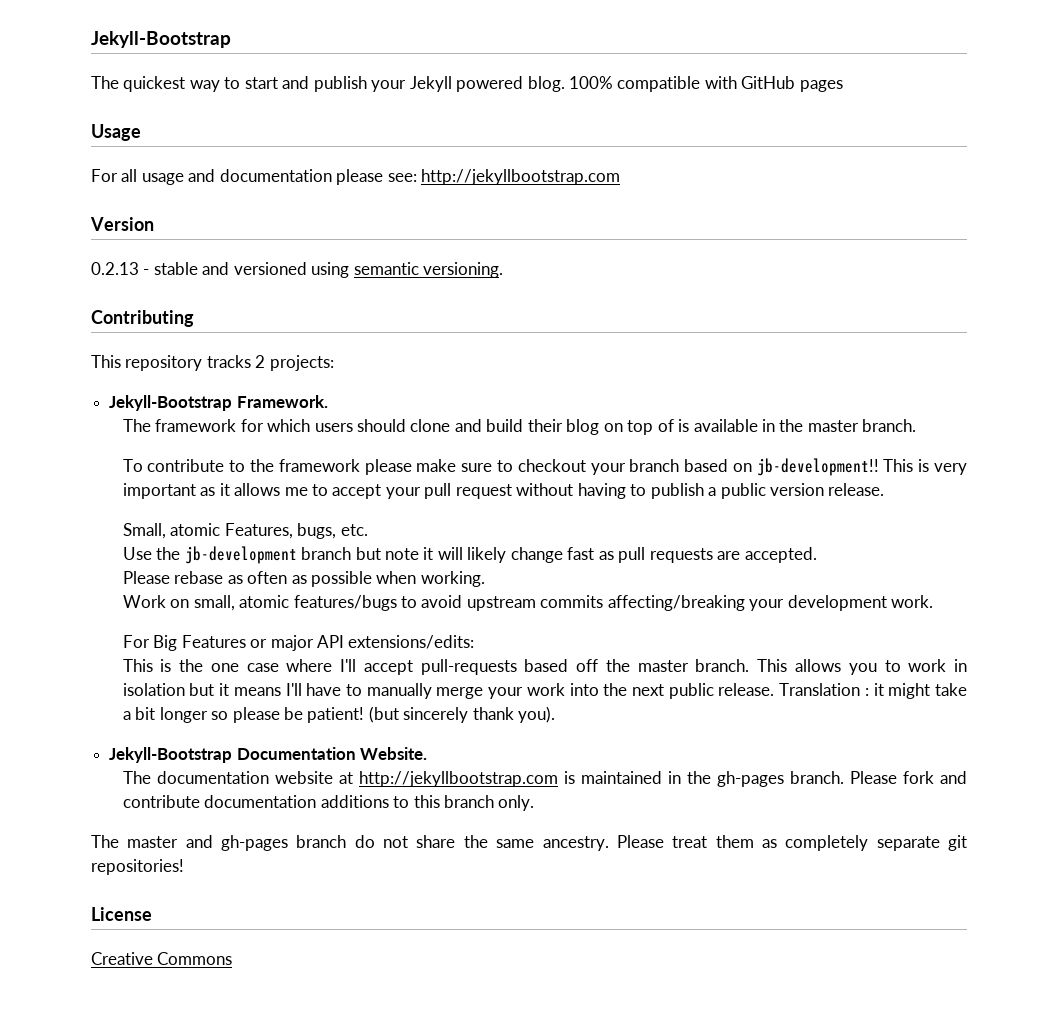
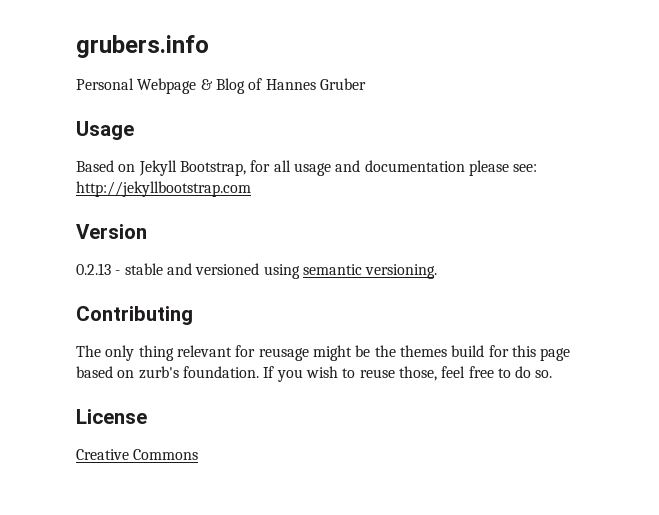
[91,31,231,48] [91,76,843,92] [91,124,141,141] [91,169,118,182] Jekyll-Bootstrap // The quickest way to start and publish your Jekyll powered blog. 100% compatible with GitHub pages // Usage // For -> [76,35,209,58] [76,78,366,94] [76,121,134,140] [76,160,271,176] grubers.info // Personal Webpage & Blog of Hannes Gruber // Usage // Based on Jekyll Bootstrap, for
[91,355,334,371] [109,395,328,411] [122,419,917,435] [122,458,967,476] [122,483,885,499] [122,523,368,539] [122,546,817,564] [122,571,485,587] [122,595,934,611] [122,635,475,651] [122,659,967,675] [122,683,967,699] [122,706,556,723] [109,747,428,763] [122,771,968,787] [122,795,535,811] [91,835,968,851] [91,859,184,875] This repository tracks 2 projects: // Jekyll-Bootstrap Framework. // The framework for which users should clone and build their blog on top of is available in the master branch. // To contribute to the framework please make sure to checkout your branch based on jb-development!! This is very important as it allows me to accept your pull request without having to publish a public version release. // Small, atomic Features, bugs, etc. // Use the jb-development branch but note it will likely change fast as pull requests are accepted. // Please rebase as often as possible when working. // Work on small, atomic features/bugs to avoid upstream commits affecting/breaking your development work. // For Big Features or major API extensions/edits: // This is the one case where I'll accept pull-requests based off the master branch. This allows you to work in isolation but it means I'll have to manually merge your work into the next public release. Translation : it might take a bit longer so please be patient! (but sincerely thank you). // Jekyll-Bootstrap Documentation Website. // The documentation website at http://jekyllbootstrap.com is maintained in the gh-pages branch. Please fork and contribute documentation additions to this branch only. // The master and gh-pages branch do not share the same ancestry. Please treat them as completely separate git repositories! -> [76,345,571,361] [76,366,553,382] The only thing relevant for reusage might be the themes build for this page based on zurb's foundation. If you wish to reuse those, feel free to do so.

